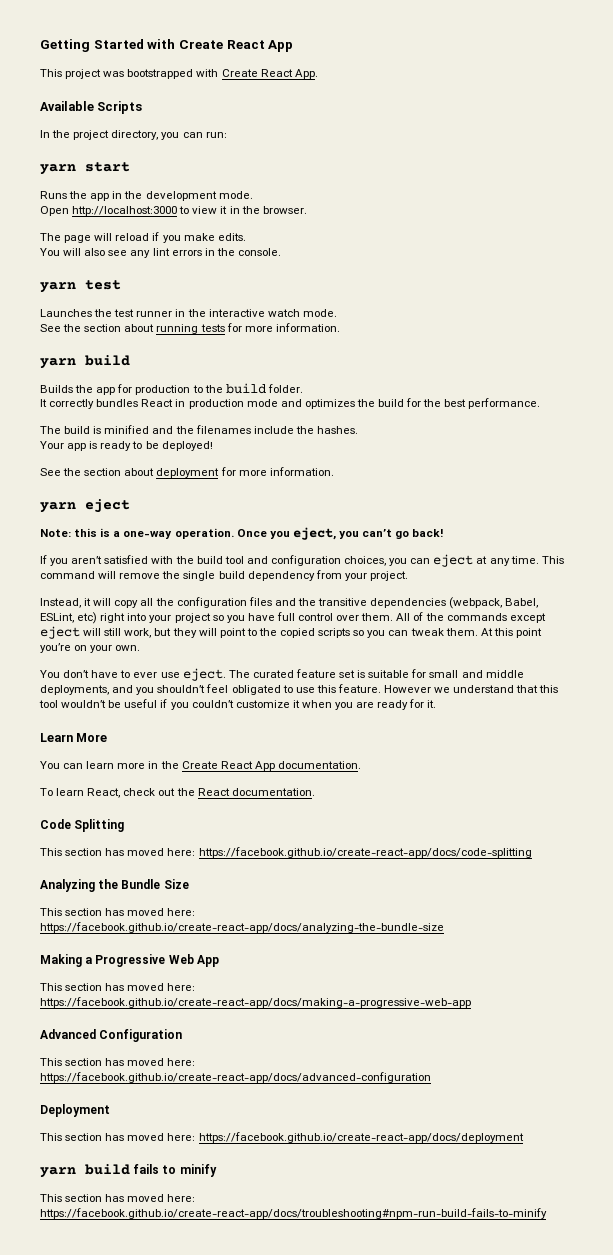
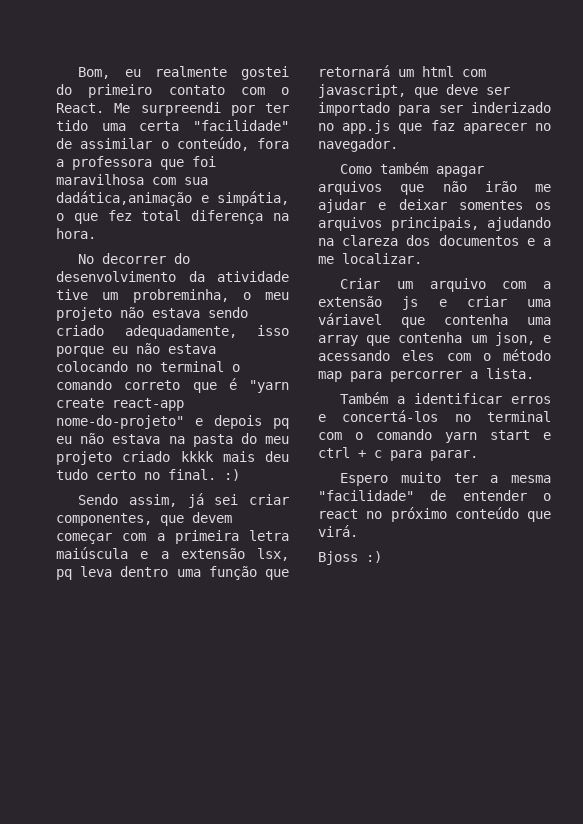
[40,39,294,52] [40,69,318,79] [40,101,143,114] [40,130,227,140] [40,162,130,175] [40,191,253,201] [40,206,307,216] [40,232,246,243] [40,248,281,258] [40,280,121,293] [40,309,337,317] [40,323,340,334] [40,355,130,369] [40,383,303,395] [40,398,541,409] [40,425,358,434] [40,441,213,451] [40,467,334,478] [40,499,130,513] [40,527,445,540] [40,554,564,567] [40,570,408,581] [40,597,539,609] [40,612,546,624] [40,626,542,639] [40,643,141,653] [40,668,524,681] [40,684,559,695] [39,699,437,710] [40,733,108,742] [40,761,361,771] [40,788,315,798] [40,819,125,832] [40,847,532,858] [40,879,189,892] [40,908,196,916] [40,922,444,933] [40,954,219,967] [40,983,196,991] [40,997,471,1008] [40,1029,183,1042] [40,1058,196,1066] [40,1072,431,1083] [40,1104,110,1117] [40,1132,524,1143] [40,1164,217,1178] [40,1194,196,1202] [40,1208,547,1219] Getting Started with Create React App // This project was bootstrapped with Create React App. // Available Scripts // In the project directory, you can run: // yarn start // Runs the app in the development mode. // Open http://localhost:3000 to view it in the browser. // The page will reload if you make edits. // You will also see any lint errors in the console. // yarn test // Launches the test runner in the interactive watch mode. // See the section about running tests for more information. // yarn build // Builds the app for production to the build folder. // It correctly bundles React in production mode and optimizes the build for the best performance. // The build is minified and the filenames include the hashes. // Your app is ready to be deployed! // See the section about deployment for more information. // yarn eject // Note: this is a one-way operation. Once you eject, you can’t go back! // If you aren’t satisfied with the build tool and configuration choices, you can eject at any time. This command will remove the single build dependency from your project. // Instead, it will copy all the configuration files and the transitive dependencies (webpack, Babel, ESLint, etc) right into your project so you have full control over them. All of the commands except eject will still work, but they will point to the copied scripts so you can tweak them. At this point you’re on your own. // You don’t have to ever use eject. The curated feature set is suitable for small and middle deployments, and you shouldn’t feel obligated to use this feature. However we understand that this tool wouldn’t be useful if you couldn’t customize it when you are ready for it. // Learn More // You can learn more in the Create React App documentation. // To learn React, check out the React documentation. // Code Splitting // This section has moved here: https://facebook.github.io/create-react-app/docs/code-splitting // Analyzing the Bundle Size // This section has moved here: https://facebook.github.io/create-react-app/docs/analyzing-the-bundle-size // Making a Progressive Web App // This section has moved here: https://facebook.github.io/create-react-app/docs/making-a-progressive-web-app // Advanced Configuration // This section has moved here: https://facebook.github.io/create-react-app/docs/advanced-configuration // Deployment // This section has moved here: https://facebook.github.io/create-react-app/docs/deployment // yarn build fails to minify // This section has moved here: https://facebook.github.io/create-react-app/docs/troubleshooting#npm-run-build-fails-to-minify -> [78,66,289,80] [56,84,289,98] [56,102,289,116] [56,120,289,131] [56,137,289,151] [56,156,216,170] [56,174,208,185] [56,191,289,206] [56,210,289,224] [56,228,96,239] [78,253,191,264] [56,271,289,282] [56,289,289,303] [56,307,248,321] [56,325,289,339] [56,343,216,357] [56,361,240,372] [56,378,289,393] [56,398,184,411] [56,415,289,429] [56,433,289,447] [56,451,289,465] [56,469,240,481] [78,493,289,508] [56,512,232,526] [56,530,289,544] [56,547,289,561] [56,566,289,580] [318,65,486,77] [318,84,510,98] [318,102,551,116] [318,120,551,134] [318,138,398,152] [340,162,485,177] [318,181,551,195] [318,199,551,213] [318,217,551,231] [318,235,551,246] [318,253,422,264] [340,278,551,292] [318,296,551,310] [318,313,551,328] [318,332,551,346] [318,349,551,361] [318,368,534,382] [340,392,551,404] [318,410,551,422] [318,429,551,443] [318,447,478,461] [340,472,551,486] [318,490,551,501] [318,507,551,522] [318,525,358,537] [318,551,382,565] Bom, eu realmente gostei do primeiro contato com o React. Me surpreendi por ter tido uma certa "facilidade" de assimilar o conteúdo, fora a professora que foi maravilhosa com sua dadática,animação e simpátia, o que fez total diferença na hora. // No decorrer do desenvolvimento da atividade tive um probreminha, o meu projeto não estava sendo criado adequadamente, isso porque eu não estava colocando no terminal o comando correto que é "yarn create react-app nome-do-projeto" e depois pq eu não estava na pasta do meu projeto criado kkkk mais deu tudo certo no final. :) // Sendo assim, já sei criar componentes, que devem começar com a primeira letra maiúscula e a extensão lsx, pq leva dentro uma função que retornará um html com javascript, que deve ser importado para ser inderizado no app.js que faz aparecer no navegador. // Como também apagar arquivos que não irão me ajudar e deixar somentes os arquivos principais, ajudando na clareza dos documentos e a me localizar. // Criar um arquivo com a extensão js e criar uma váriavel que contenha uma array que contenha um json, e acessando eles com o método map para percorrer a lista. // Também a identificar erros e concertá-los no terminal com o comando yarn start e ctrl + c para parar. // Espero muito ter a mesma "facilidade" de entender o react no próximo conteúdo que virá. // Bjoss :)

